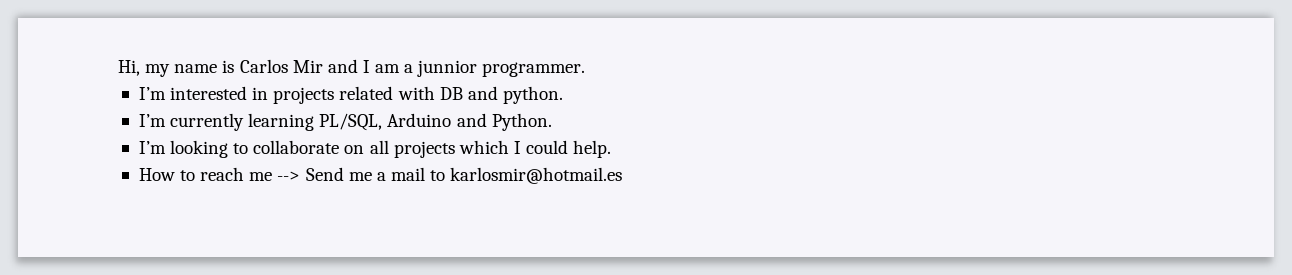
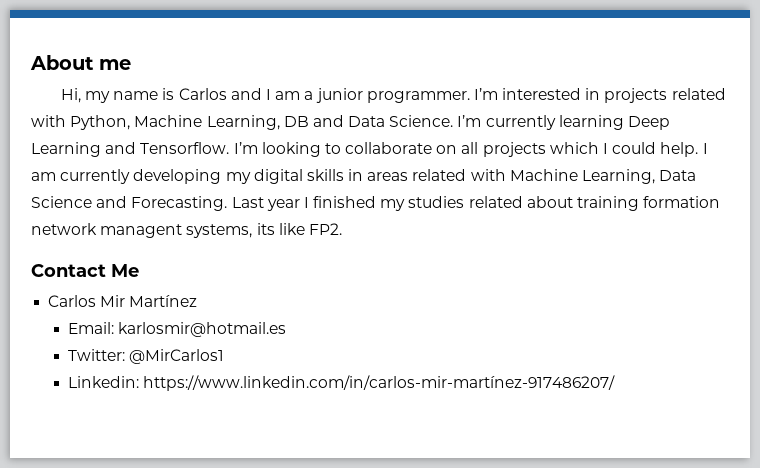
(118, 68) none -> [30,55,131,70] About me //
[292,60,323,73] Mir -> (227, 94) none
[417,60,478,77] junnior -> [315,88,363,103] junior
(586, 69) // -> (470, 97) none
[439,86,563,104] [138,113,552,131] DB and python. // I’m currently learning PL/SQL, Arduino and Python. // -> [70,115,671,130] [31,142,230,157] Python, Machine Learning, DB and Data Science. I’m currently learning Deep Learning and Tensorflow.
[138,167,623,184] // How to reach me --> Send me a mail to karlosmir@hotmail.es -> [702,143,708,154] [31,169,697,184] [31,196,721,211] [31,223,342,238] [31,264,139,277] [48,295,198,307] [68,322,287,337] [68,349,225,364] [68,375,616,391] I am currently developing my digital skills in areas related with Machine Learning, Data Science and Forecasting. Last year I finished my studies related about training formation network managent systems, its like FP2. // Contact Me // Carlos Mir Martínez // Email: karlosmir@hotmail.es // Twitter: @MirCarlos1 // Linkedin: https://www.linkedin.com/in/carlos-mir-martínez-917486207/

